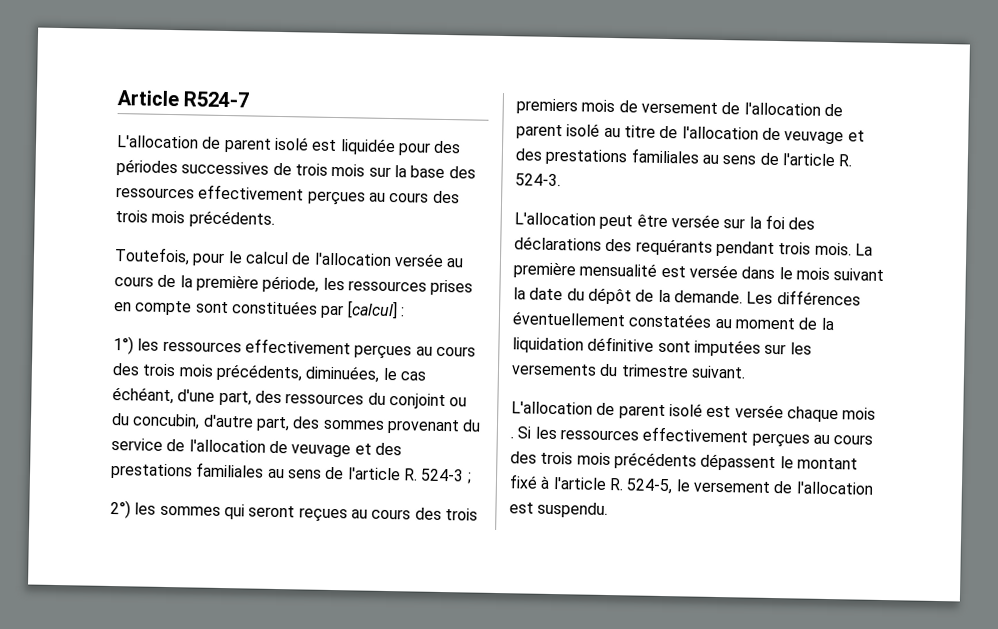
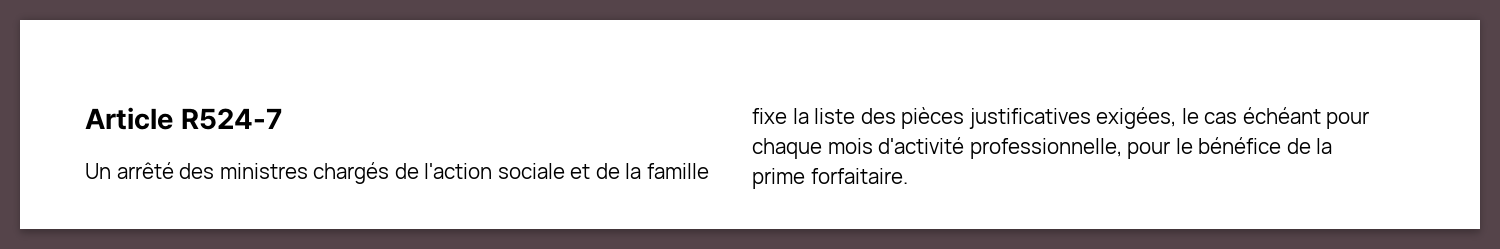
[116,135,462,156] [116,159,476,179] [116,184,460,206] [115,210,275,228] [114,247,465,268] [114,274,474,296] [113,300,405,320] [113,336,476,360] [112,363,426,383] [112,386,468,410] [111,412,482,435] [111,437,402,458] [110,462,472,484] [110,499,478,523] [516,98,843,117] [516,123,865,145] [515,148,853,167] [515,173,561,187] [514,212,816,230] [514,236,873,257] [513,261,885,281] [513,287,861,306] [512,311,834,331] [512,336,812,357] [511,363,746,379] [511,401,877,423] [510,426,874,448] [510,451,858,472] [509,474,874,495] [509,501,609,519] L'allocation de parent isolé est liquidée pour des périodes successives de trois mois sur la base des ressources effectivement perçues au cours des trois mois précédents. // Toutefois, pour le calcul de l'allocation versée au cours de la première période, les ressources prises en compte sont constituées par [calcul] : // 1°) les ressources effectivement perçues au cours des trois mois précédents, diminuées, le cas échéant, d'une part, des ressources du conjoint ou du concubin, d'autre part, des sommes provenant du service de l'allocation de veuvage et des prestations familiales au sens de l'article R. 524-3 ; // 2°) les sommes qui seront reçues au cours des trois premiers mois de versement de l'allocation de parent isolé au titre de l'allocation de veuvage et des prestations familiales au sens de l'article R. 524-3. // L'allocation peut être versée sur la foi des déclarations des requérants pendant trois mois. La première mensualité est versée dans le mois suivant la date du dépôt de la demande. Les différences éventuellement constatées au moment de la liquidation définitive sont imputées sur les versements du trimestre suivant. // L'allocation de parent isolé est versée chaque mois . Si les ressources effectivement perçues au cours des trois mois précédents dépassent le montant fixé à l'article R. 524-5, le versement de l'allocation est suspendu. -> [85,162,709,184] [752,107,1370,129] [752,137,1333,159] [752,168,908,189] Un arrêté des ministres chargés de l'action sociale et de la famille fixe la liste des pièces justificatives exigées, le cas échéant pour chaque mois d'activité professionnelle, pour le bénéfice de la prime forfaitaire.

